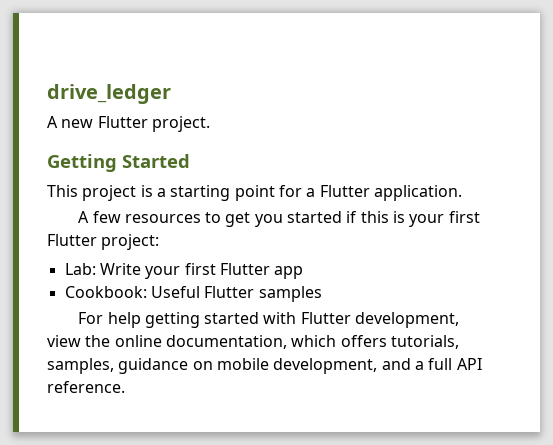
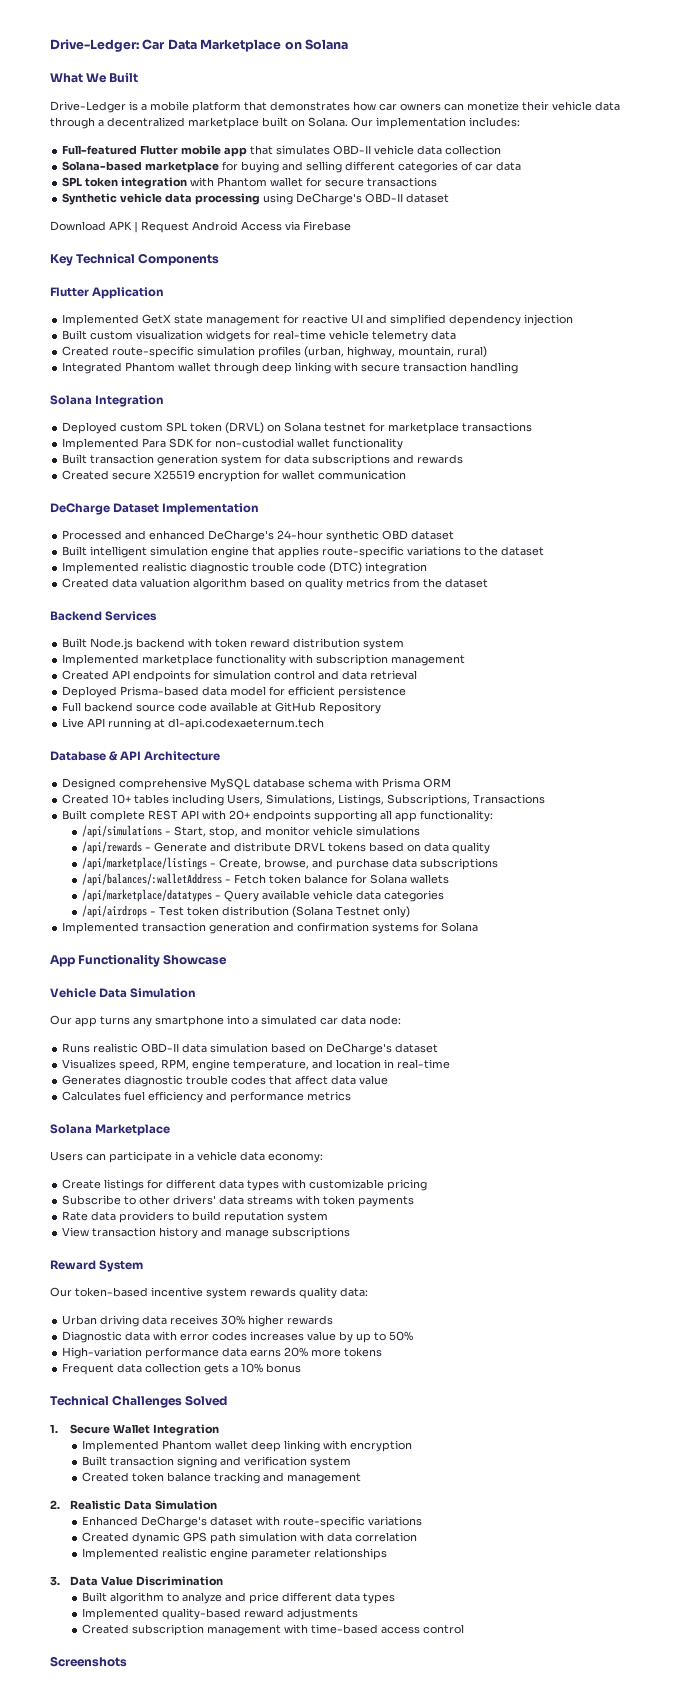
[47,84,171,104] [47,116,210,132] [47,154,190,172] [47,185,462,201] [78,211,480,227] [47,234,160,250] [64,263,304,279] [64,286,322,302] [78,312,460,328] [47,335,459,349] [47,358,482,374] [47,381,125,393] drive_ledger // A new Flutter project. // Getting Started // This project is a starting point for a Flutter application. // A few resources to get you started if this is your first Flutter project: // Lab: Write your first Flutter app // Cookbook: Useful Flutter samples // For help getting started with Flutter development, view the online documentation, which offers tutorials, samples, guidance on mobile development, and a full API reference. -> [50,39,348,52] [50,72,139,83] [50,101,620,113] [50,117,520,129] [62,145,502,157] [62,161,522,173] [62,177,438,189] [62,193,450,205] [50,221,351,233] [50,253,220,266] [50,287,165,299] [62,314,574,326] [62,330,457,342] [62,346,488,358] [62,362,519,374] [50,395,165,407] [62,422,533,434] [62,438,404,450] [62,454,464,466] [62,470,407,482] [50,503,260,515] [62,530,455,542] [62,546,545,558] [62,562,428,574] [62,578,489,590] [50,611,158,621] [62,638,405,650] [62,654,466,666] [62,670,418,682] [62,686,407,698] [62,702,382,714] [62,718,325,730] [50,751,221,761] [62,778,452,790] [62,794,546,806] [62,810,494,822] [81,825,420,838] [81,841,490,854] [81,857,498,870] [81,873,449,886] [81,889,444,902] [81,905,410,918] [62,922,479,934] [50,954,228,967] [50,988,197,998] [50,1015,401,1027] [62,1043,439,1055] [62,1059,451,1071] [62,1075,389,1087] [62,1091,352,1103] [50,1124,171,1136] [50,1151,323,1163] [62,1179,428,1191] [62,1195,415,1207] [62,1211,329,1223] [62,1227,351,1239] [50,1260,144,1272] [50,1287,368,1299] [62,1315,334,1327] [62,1331,414,1343] [62,1347,383,1359] [62,1363,302,1375] [50,1395,228,1408] [50,1424,219,1436] [81,1440,412,1452] [81,1456,351,1468] [81,1472,361,1484] [50,1500,217,1510] [81,1516,422,1528] [81,1532,417,1544] [81,1548,387,1560] [50,1576,223,1586] [81,1592,395,1604] [81,1608,358,1620] [81,1624,464,1636] [50,1656,127,1667] Drive-Ledger: Car Data Marketplace on Solana // What We Built // Drive-Ledger is a mobile platform that demonstrates how car owners can monetize their vehicle data through a decentralized marketplace built on Solana. Our implementation includes: // Full-featured Flutter mobile app that simulates OBD-II vehicle data collection // Solana-based marketplace for buying and selling different categories of car data // SPL token integration with Phantom wallet for secure transactions // Synthetic vehicle data processing using DeCharge's OBD-II dataset // Download APK | Request Android Access via Firebase // Key Technical Components // Flutter Application // Implemented GetX state management for reactive UI and simplified dependency injection // Built custom visualization widgets for real-time vehicle telemetry data // Created route-specific simulation profiles (urban, highway, mountain, rural) // Integrated Phantom wallet through deep linking with secure transaction handling // Solana Integration // Deployed custom SPL token (DRVL) on Solana testnet for marketplace transactions // Implemented Para SDK for non-custodial wallet functionality // Built transaction generation system for data subscriptions and rewards // Created secure X25519 encryption for wallet communication // DeCharge Dataset Implementation // Processed and enhanced DeCharge's 24-hour synthetic OBD dataset // Built intelligent simulation engine that applies route-specific variations to the dataset // Implemented realistic diagnostic trouble code (DTC) integration // Created data valuation algorithm based on quality metrics from the dataset // Backend Services // Built Node.js backend with token reward distribution system // Implemented marketplace functionality with subscription management // Created API endpoints for simulation control and data retrieval // Deployed Prisma-based data model for efficient persistence // Full backend source code available at GitHub Repository // Live API running at dl-api.codexaeternum.tech // Database & API Architecture // Designed comprehensive MySQL database schema with Prisma ORM // Created 10+ tables including Users, Simulations, Listings, Subscriptions, Transactions // Built complete REST API with 20+ endpoints supporting all app functionality: // /api/simulations - Start, stop, and monitor vehicle simulations // /api/rewards - Generate and distribute DRVL tokens based on data quality // /api/marketplace/listings - Create, browse, and purchase data subscriptions // /api/balances/:walletAddress - Fetch token balance for Solana wallets // /api/marketplace/datatypes - Query available vehicle data categories // /api/airdrops - Test token distribution (Solana Testnet only) // Implemented transaction generation and confirmation systems for Solana // App Functionality Showcase // Vehicle Data Simulation // Our app turns any smartphone into a simulated car data node: // Runs realistic OBD-II data simulation based on DeCharge's dataset // Visualizes speed, RPM, engine temperature, and location in real-time // Generates diagnostic trouble codes that affect data value // Calculates fuel efficiency and performance metrics // Solana Marketplace // Users can participate in a vehicle data economy: // Create listings for different data types with customizable pricing // Subscribe to other drivers' data streams with token payments // Rate data providers to build reputation system // View transaction history and manage subscriptions // Reward System // Our token-based incentive system rewards quality data: // Urban driving data receives 30% higher rewards // Diagnostic data with error codes increases value by up to 50% // High-variation performance data earns 20% more tokens // Frequent data collection gets a 10% bonus // Technical Challenges Solved // 1. Secure Wallet Integration // Implemented Phantom wallet deep linking with encryption // Built transaction signing and verification system // Created token balance tracking and management // 2. Realistic Data Simulation // Enhanced DeCharge's dataset with route-specific variations // Created dynamic GPS path simulation with data correlation // Implemented realistic engine parameter relationships // 3. Data Value Discrimination // Built algorithm to analyze and price different data types // Implemented quality-based reward adjustments // Created subscription management with time-based access control // Screenshots

